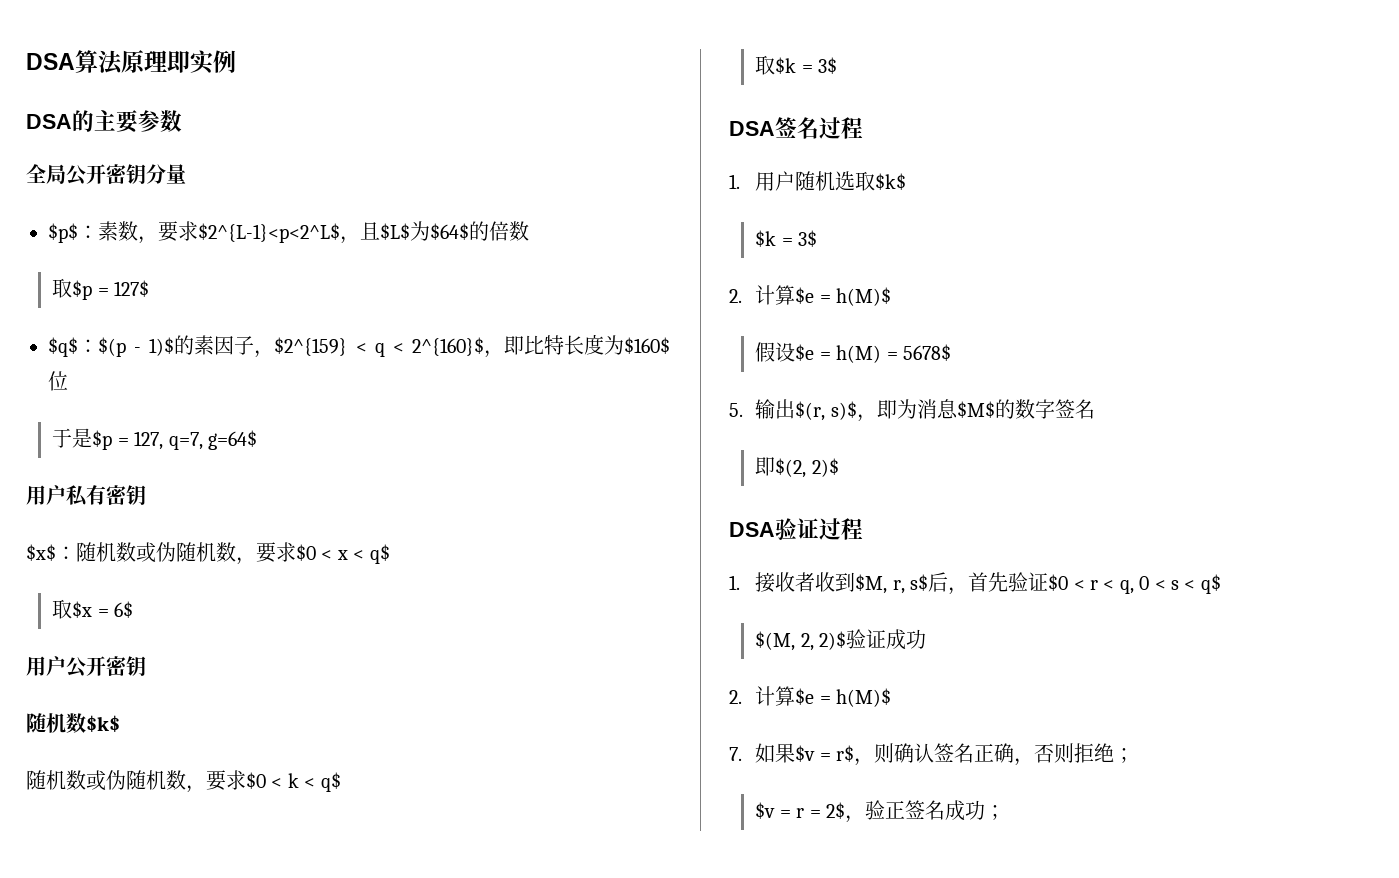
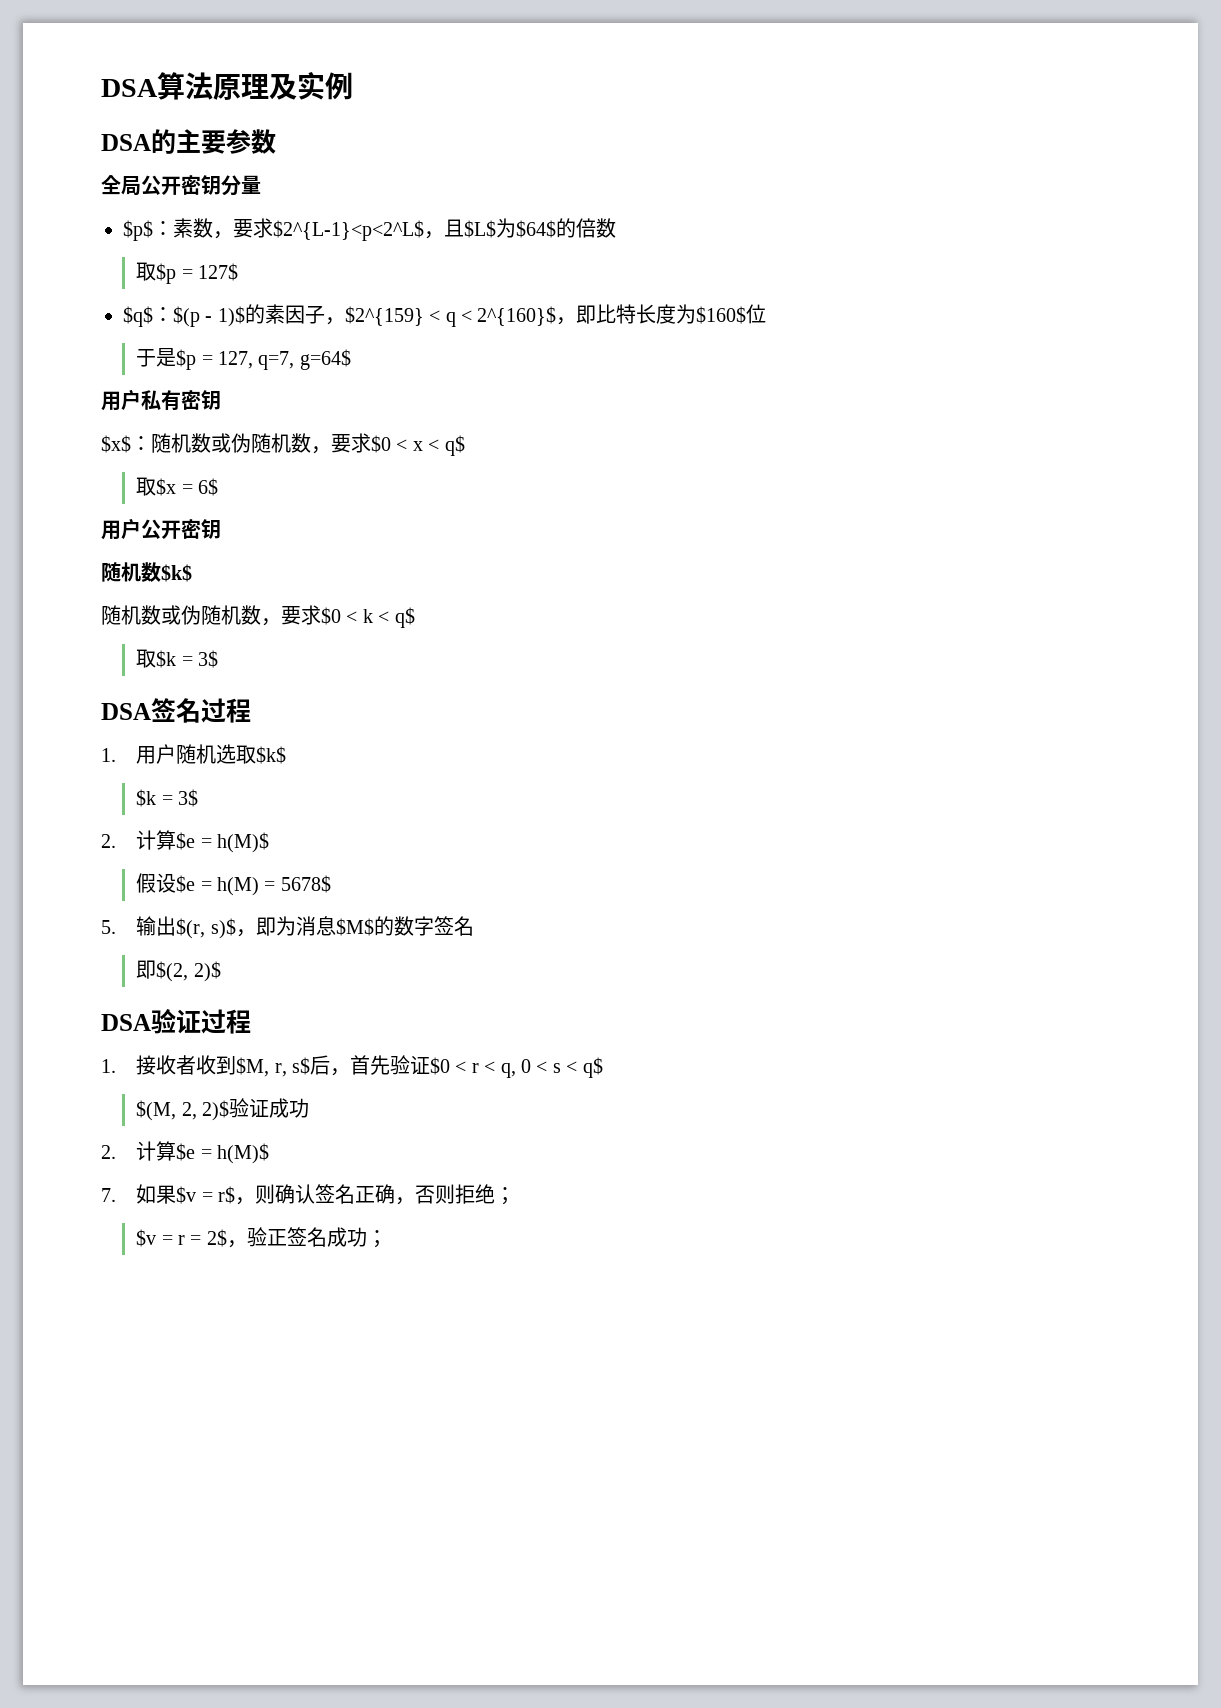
[167,50,190,73] 即 -> [269,73,297,100] 及

